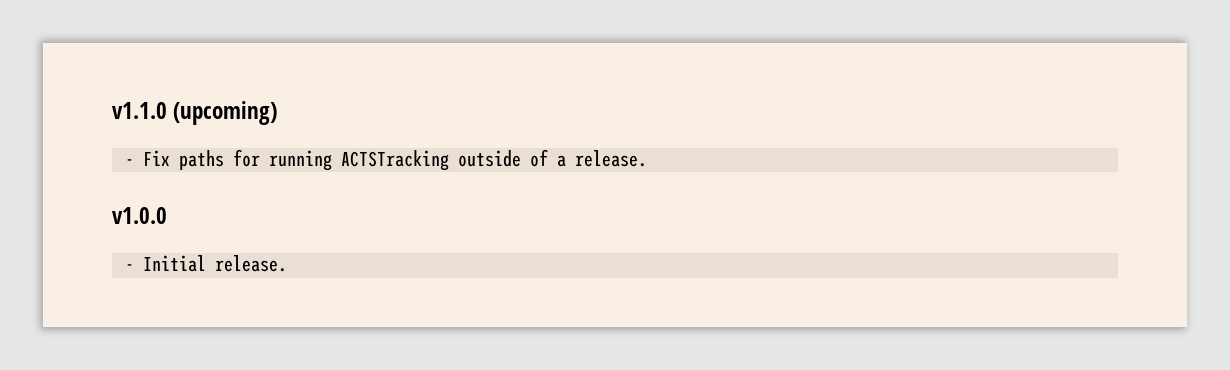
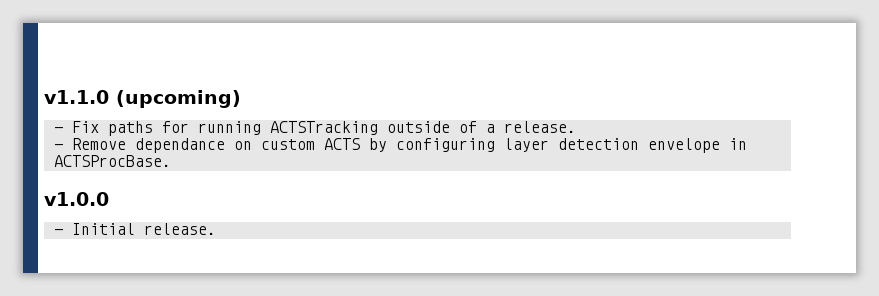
(647, 158) none -> [53,138,747,153] [53,155,171,167] // - Remove dependance on custom ACTS by configuring layer detection envelope in ACTSProcBase.

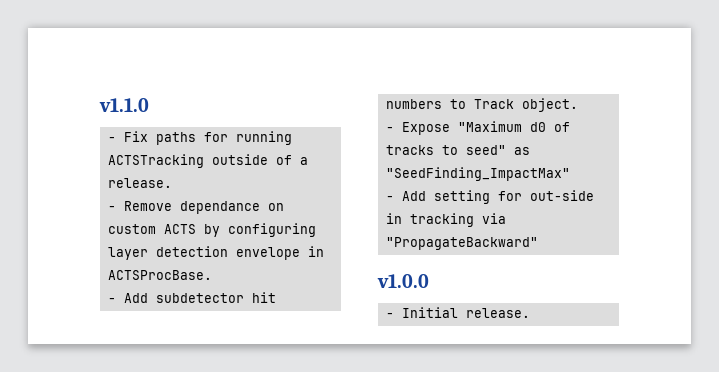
[116,90,241,108] (upcoming) -> (149, 105) none
(171, 161) none -> [108,292,277,303] [386,98,579,112] [386,121,571,135] [386,145,531,155] [386,167,571,181] [386,190,595,204] [386,213,507,227] [386,237,539,250] // - Add subdetector hit numbers to Track object. // - Expose "Maximum d0 of tracks to seed" as "SeedFinding_ImpactMax" // - Add setting for out-side in tracking via "PropagateBackward"

